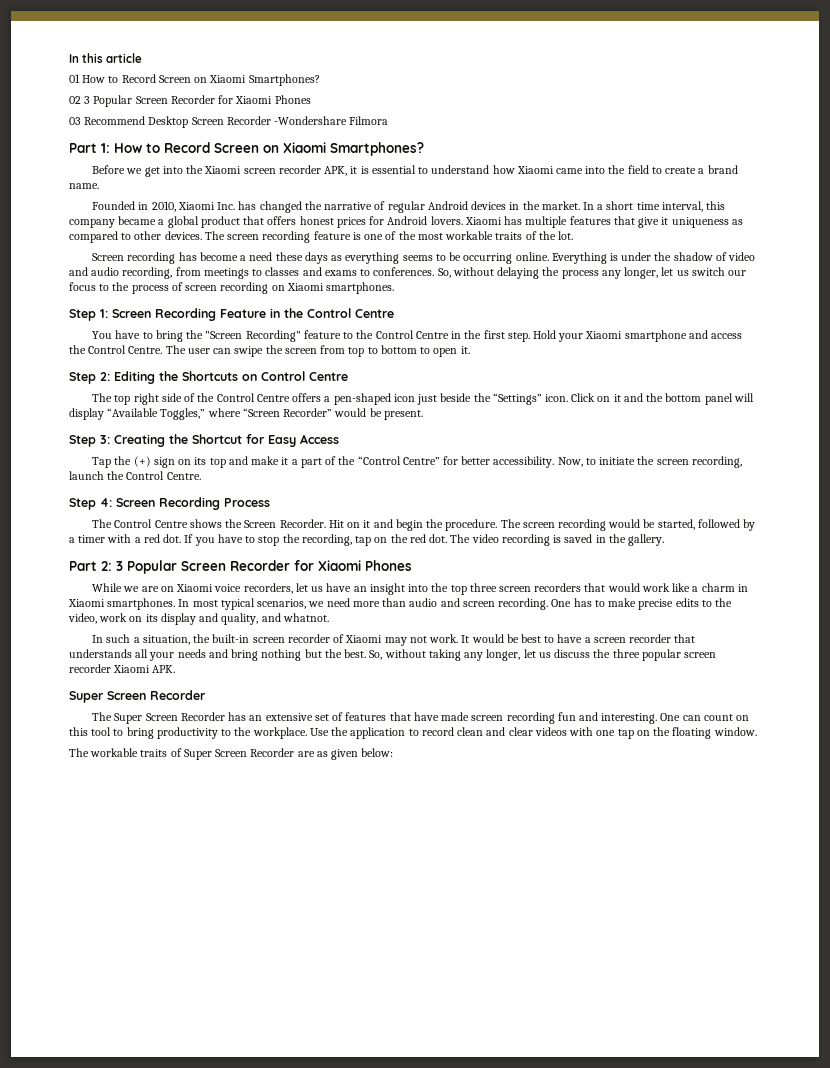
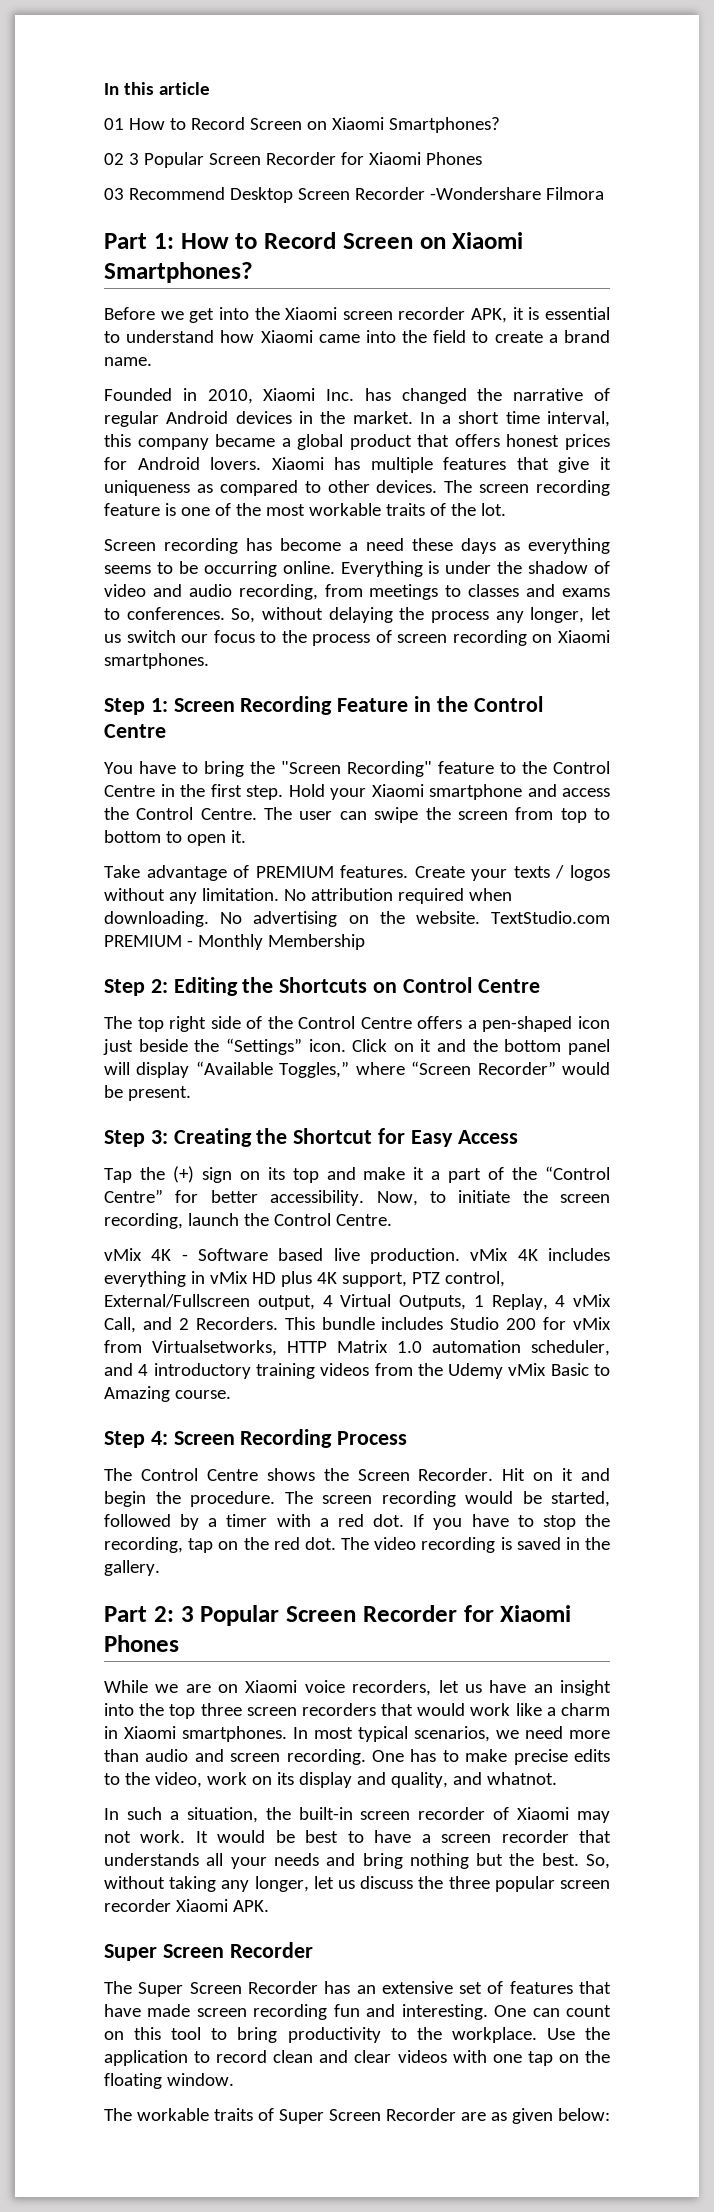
(470, 350) none -> [104,865,610,881] [104,888,512,904] [104,911,610,927] [104,934,365,950] // Take advantage of PREMIUM features. Create your texts / logos without any limitation. No attribution required when downloading. No advertising on the website. TextStudio.com PREMIUM - Monthly Membership
(201, 476) none -> [104,1248,610,1264] [104,1271,505,1287] [104,1294,611,1310] [104,1317,611,1333] [104,1340,610,1356] [104,1363,611,1379] [104,1386,231,1402] // vMix 4K - Software based live production. vMix 4K includes everything in vMix HD plus 4K support, PTZ control, External/Fullscreen output, 4 Virtual Outputs, 1 Replay, 4 vMix Call, and 2 Recorders. This bundle includes Studio 200 for vMix from Virtualsetworks, HTTP Matrix 1.0 automation scheduler, and 4 introductory training videos from the Udemy vMix Basic to Amazing course.

